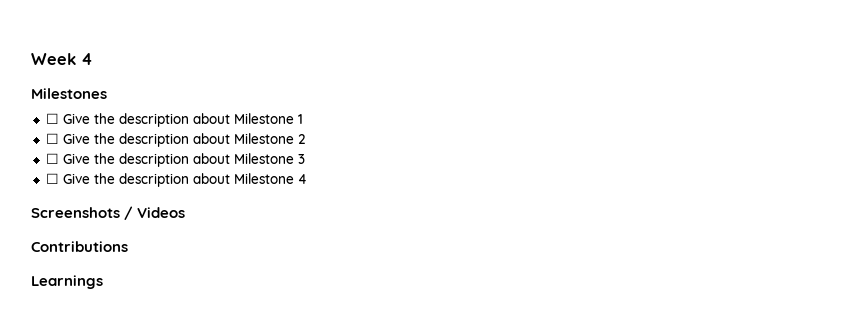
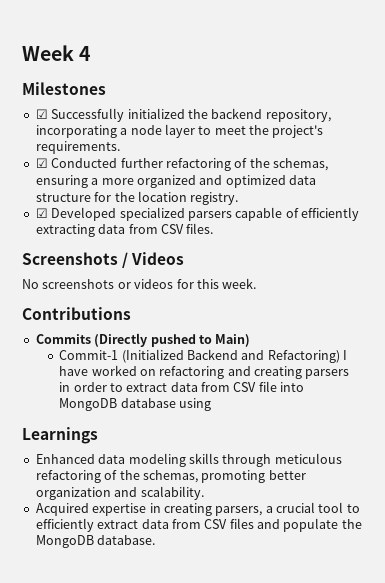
[45,113,303,127] [45,133,305,147] [45,153,305,167] [45,173,307,187] [31,206,186,220] [31,241,128,252] [31,275,103,289] ☐ Give the description about Milestone 1 // ☐ Give the description about Milestone 2 // ☐ Give the description about Milestone 3 // ☐ Give the description about Milestone 4 // Screenshots / Videos // Contributions // Learnings -> [35,108,331,122] [35,124,324,138] [35,141,120,154] [35,158,328,171] [35,175,316,188] [35,191,239,205] [35,207,359,221] [35,223,214,237] [22,252,185,268] [22,278,257,289] [22,307,131,320] [35,333,251,347] [59,349,348,363] [59,365,350,379] [59,381,305,392] [59,398,211,411] [22,427,98,444] [35,453,342,467] [35,470,306,483] [35,486,204,500] [35,502,360,516] [35,518,362,532] [35,535,156,548] ☑ Successfully initialized the backend repository, incorporating a node layer to meet the project's requirements. // ☑ Conducted further refactoring of the schemas, ensuring a more organized and optimized data structure for the location registry. // ☑ Developed specialized parsers capable of efficiently extracting data from CSV files. // Screenshots / Videos // No screenshots or videos for this week. // Contributions // Commits (Directly pushed to Main) // Commit-1 (Initialized Backend and Refactoring) I have worked on refactoring and creating parsers in order to extract data from CSV file into MongoDB database using // Learnings // Enhanced data modeling skills through meticulous refactoring of the schemas, promoting better organization and scalability. // Acquired expertise in creating parsers, a crucial tool to efficiently extract data from CSV files and populate the MongoDB database.

